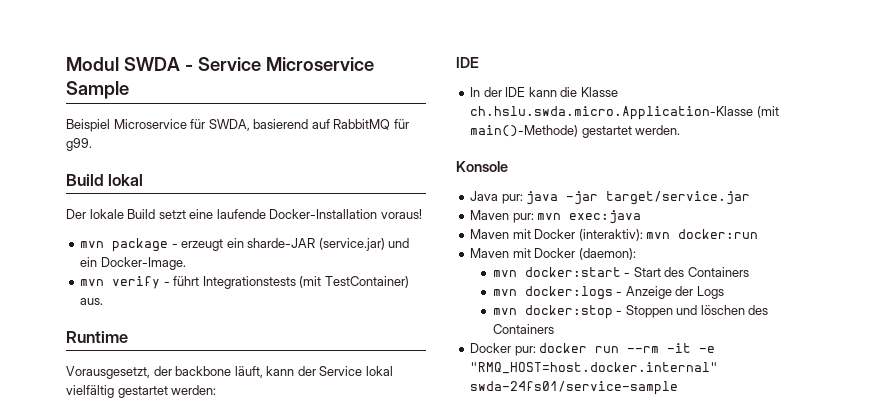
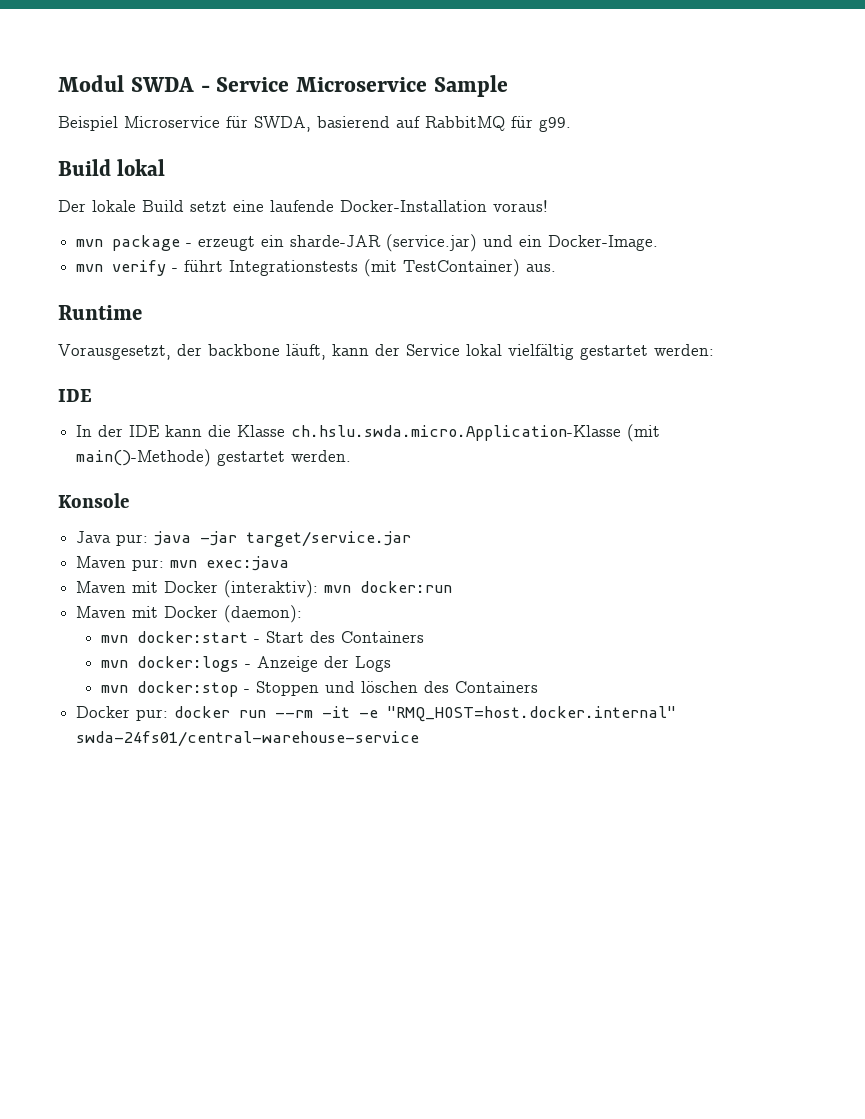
[470,381,679,395] swda-24fs01/service-sample -> [76,731,420,747] swda-24fs01/central-warehouse-service

